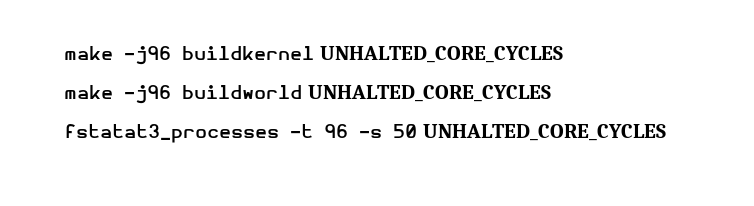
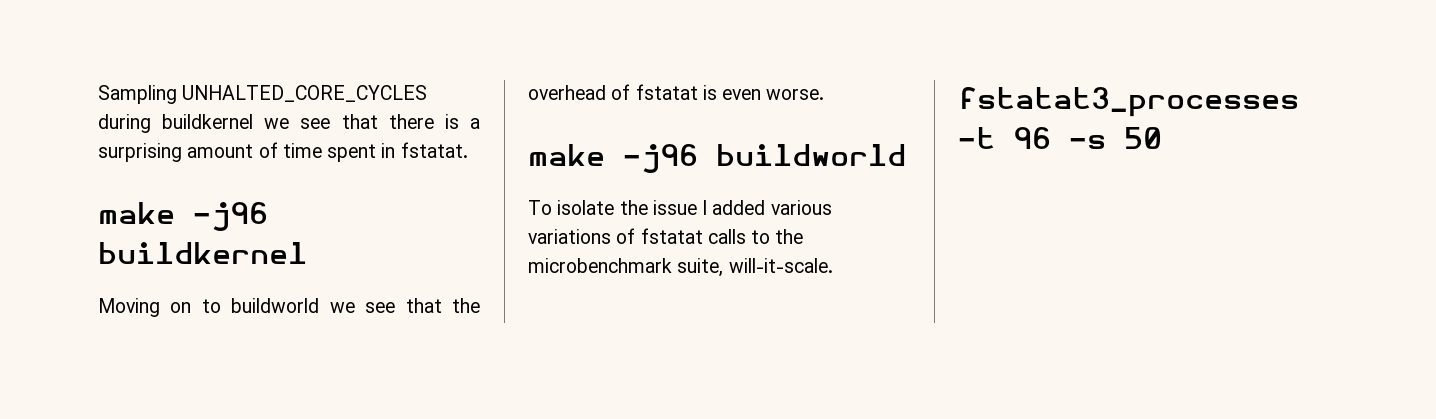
[64,46,563,65] [64,85,551,104] make -j96 buildkernel UNHALTED_CORE_CYCLES // make -j96 buildworld UNHALTED_CORE_CYCLES -> [98,85,428,104] [98,114,481,133] [98,142,468,162] [98,202,268,231] [98,242,307,264] [98,298,480,317] [528,84,825,100] [528,144,906,173] [528,200,832,215] [528,228,804,244] [528,258,833,277] Sampling UNHALTED_CORE_CYCLES during buildkernel we see that there is a surprising amount of time spent in fstatat. // make -j96 buildkernel // Moving on to buildworld we see that the overhead of fstatat is even worse. // make -j96 buildworld // To isolate the issue I added various variations of fstatat calls to the microbenchmark suite, will-it-scale.
[422,124,666,141] UNHALTED_CORE_CYCLES -> (1162, 138) none

